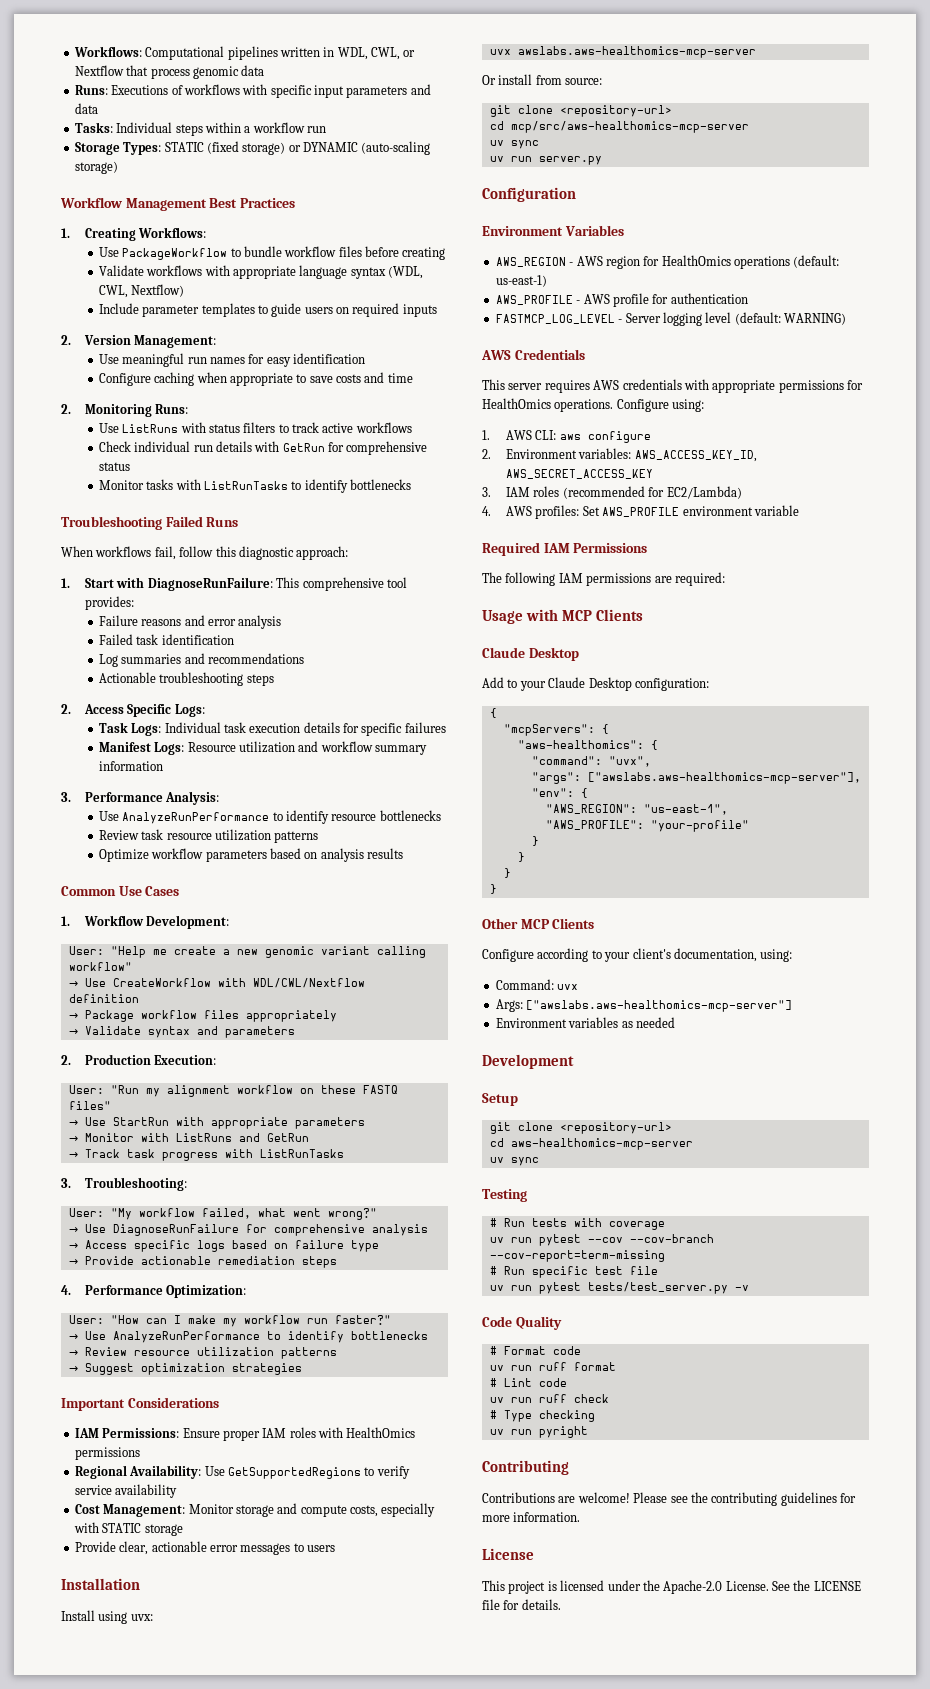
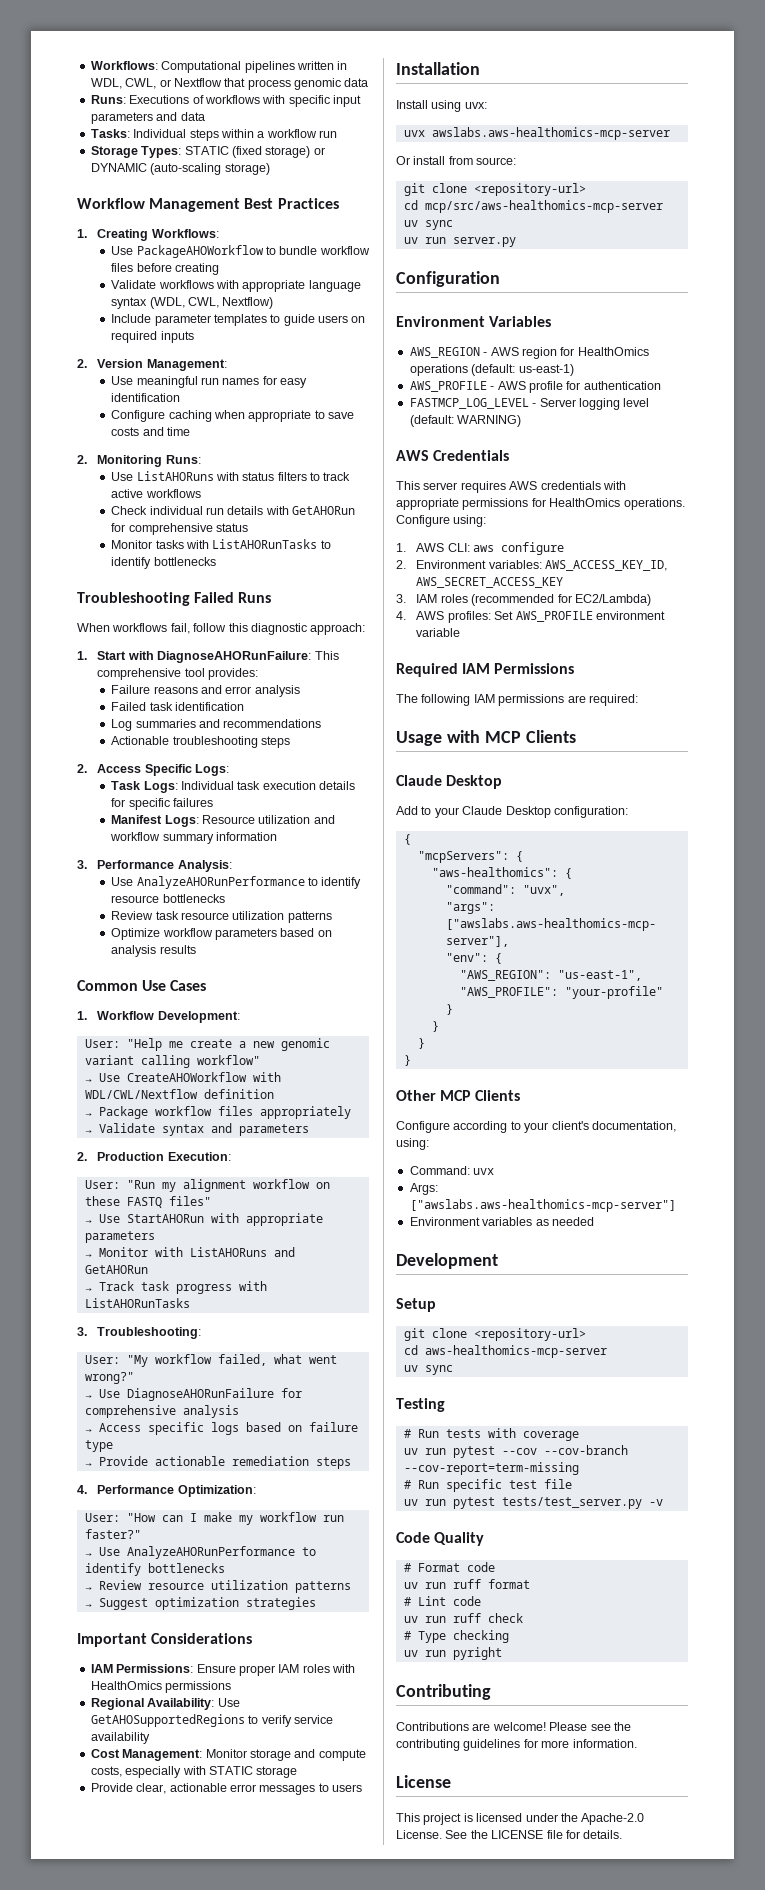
[122,248,228,260] PackageWorkflow -> [136,245,264,258] PackageAHOWorkflow
[122,424,179,433] ListRuns -> [136,471,214,481] ListAHORuns
[282,443,325,452] GetRun -> [292,506,356,515] GetAHORun
[203,481,288,490] ListRunTasks -> [212,539,318,549] ListAHORunTasks
[147,577,273,591] DiagnoseRunFailure: -> [157,651,312,663] DiagnoseAHORunFailure:
[122,812,270,824] AnalyzeRunPerformance -> [136,876,305,889] AnalyzeAHORunPerformance
[112,978,211,987] CreateWorkflow -> [126,1072,247,1082] CreateAHOWorkflow
[112,1117,169,1126] StartRun -> [126,1214,204,1223] StartAHORun
[175,1133,309,1142] ListRuns and GetRun -> [189,1247,295,1257] [84,1265,148,1274] ListAHORuns and GetAHORun
[259,1149,344,1158] ListRunTasks -> [84,1298,190,1308] ListAHORunTasks
[112,1224,239,1236] DiagnoseRunFailure -> [126,1388,274,1401] DiagnoseAHORunFailure
[112,1331,260,1343] AnalyzeRunPerformance -> [126,1546,295,1559] AnalyzeAHORunPerformance
[227,1467,361,1479] GetSupportedRegions -> [90,1714,245,1727] GetAHOSupportedRegions

